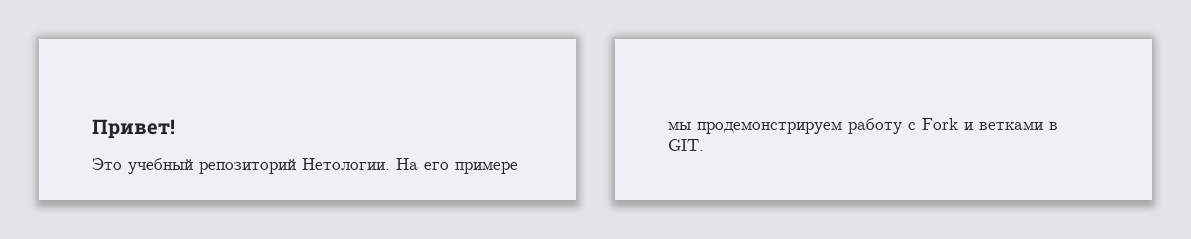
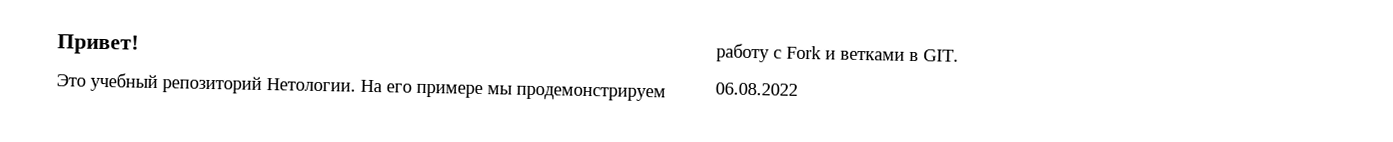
(704, 145) none -> [715,82,798,96] // 06.08.2022

